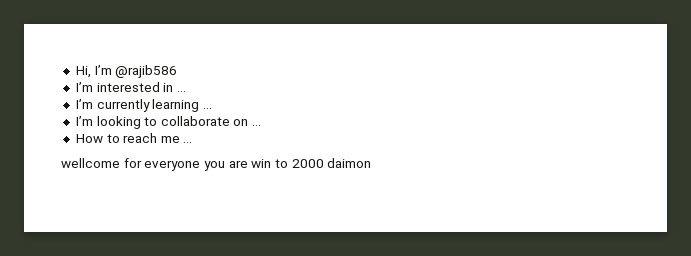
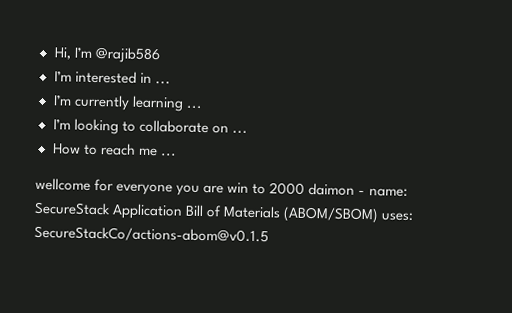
(372, 163) none -> [358,188,408,197] [34,201,414,224] [34,225,269,244] - name: SecureStack Application Bill of Materials (ABOM/SBOM) uses: SecureStackCo/actions-abom@v0.1.5

